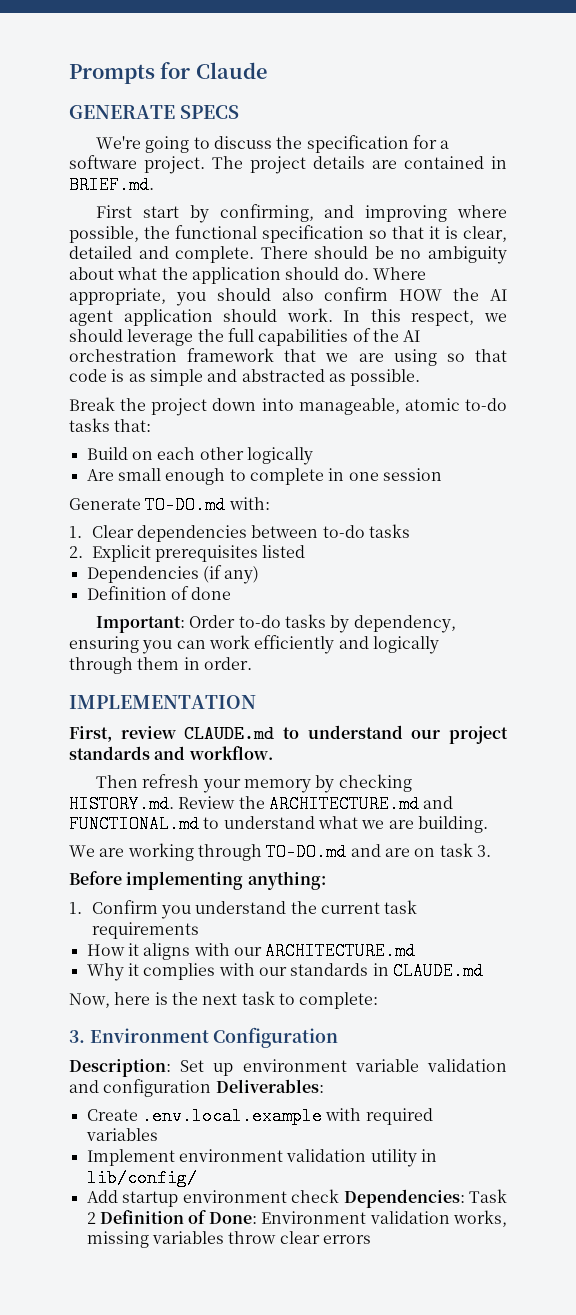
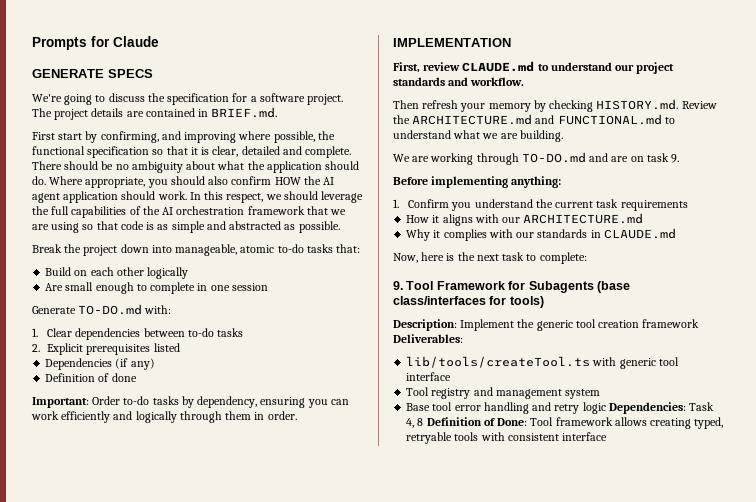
[476,845,491,857] 3. -> [671,154,680,163] 9.
[69,1027,339,1048] [69,1059,507,1077] [69,1079,324,1097] [86,1107,433,1125] [85,1128,158,1141] [86,1149,437,1167] [86,1169,197,1187] [86,1189,507,1208] [86,1210,507,1227] [86,1231,371,1248] 3. Environment Configuration // Description: Set up environment variable validation and configuration Deliverables: // Create .env.local.example with required variables // Implement environment validation utility in lib/config/ // Add startup environment check Dependencies: Task 2 Definition of Done: Environment validation works, missing variables throw clear errors -> [393,281,630,293] [393,296,544,308] [393,319,700,331] [393,334,463,343] [406,356,679,369] [406,372,452,381] [406,387,601,399] [406,402,715,414] [406,417,724,429] [406,432,608,444] 9. Tool Framework for Subagents (base class/interfaces for tools) // Description: Implement the generic tool creation framework Deliverables: // lib/tools/createTool.ts with generic tool interface // Tool registry and management system // Base tool error handling and retry logic Dependencies: Task 4, 8 Definition of Done: Tool framework allows creating typed, retryable tools with consistent interface

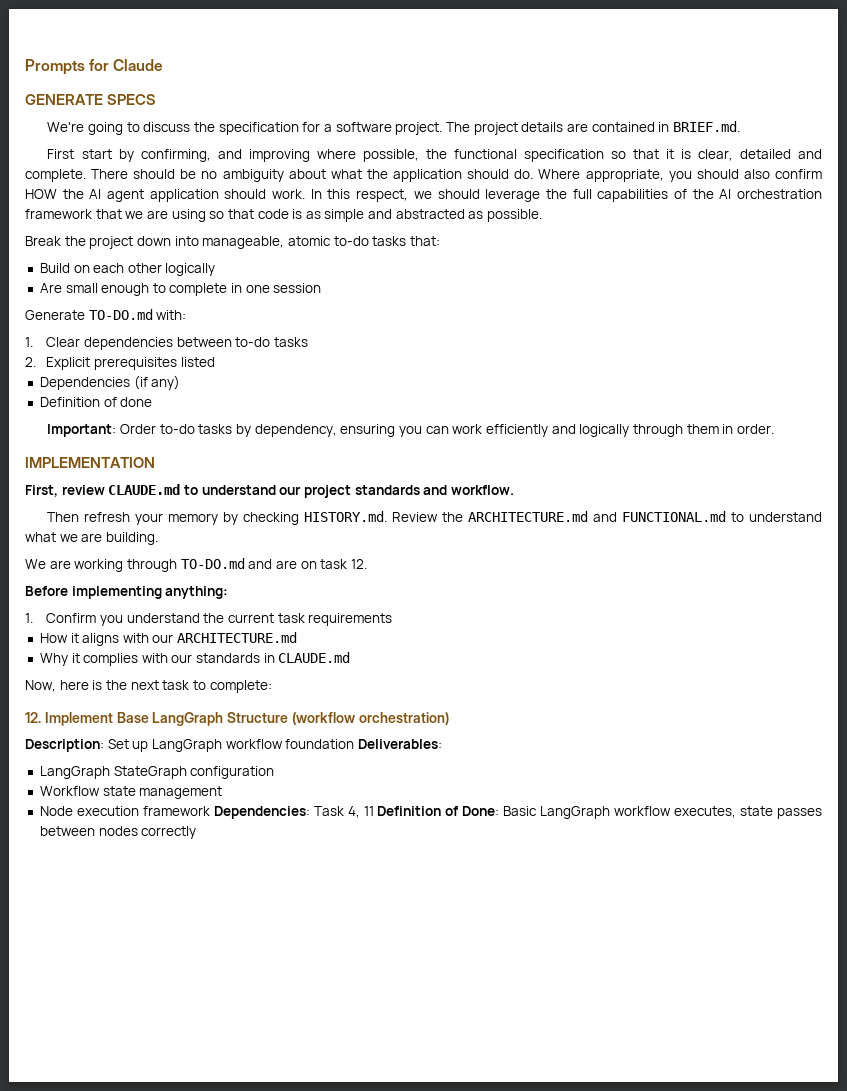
[671,154,680,163] 9. -> [350,559,367,569] 12.
[393,281,630,293] [393,296,544,308] [393,319,700,331] [393,334,463,343] [406,356,679,369] [406,372,452,381] [406,387,601,399] [406,402,606,414] 9. Tool Framework for Subagents (base class/interfaces for tools) // Description: Implement the generic tool creation framework Deliverables: // lib/tools/createTool.ts with generic tool interface // Tool registry and management system // Base tool error handling and retry logic -> [25,712,449,726] [25,739,442,752] [39,766,275,779] [39,786,223,799] [39,806,210,816] 12. Implement Base LangGraph Structure (workflow orchestration) // Description: Set up LangGraph workflow foundation Deliverables: // LangGraph StateGraph configuration // Workflow state management // Node execution framework
[417,418,424,426] 8 -> [363,806,374,816] 11
[530,417,724,429] [406,432,608,444] Tool framework allows creating typed, retryable tools with consistent interface -> [503,806,823,819] [39,826,197,839] Basic LangGraph workflow executes, state passes between nodes correctly

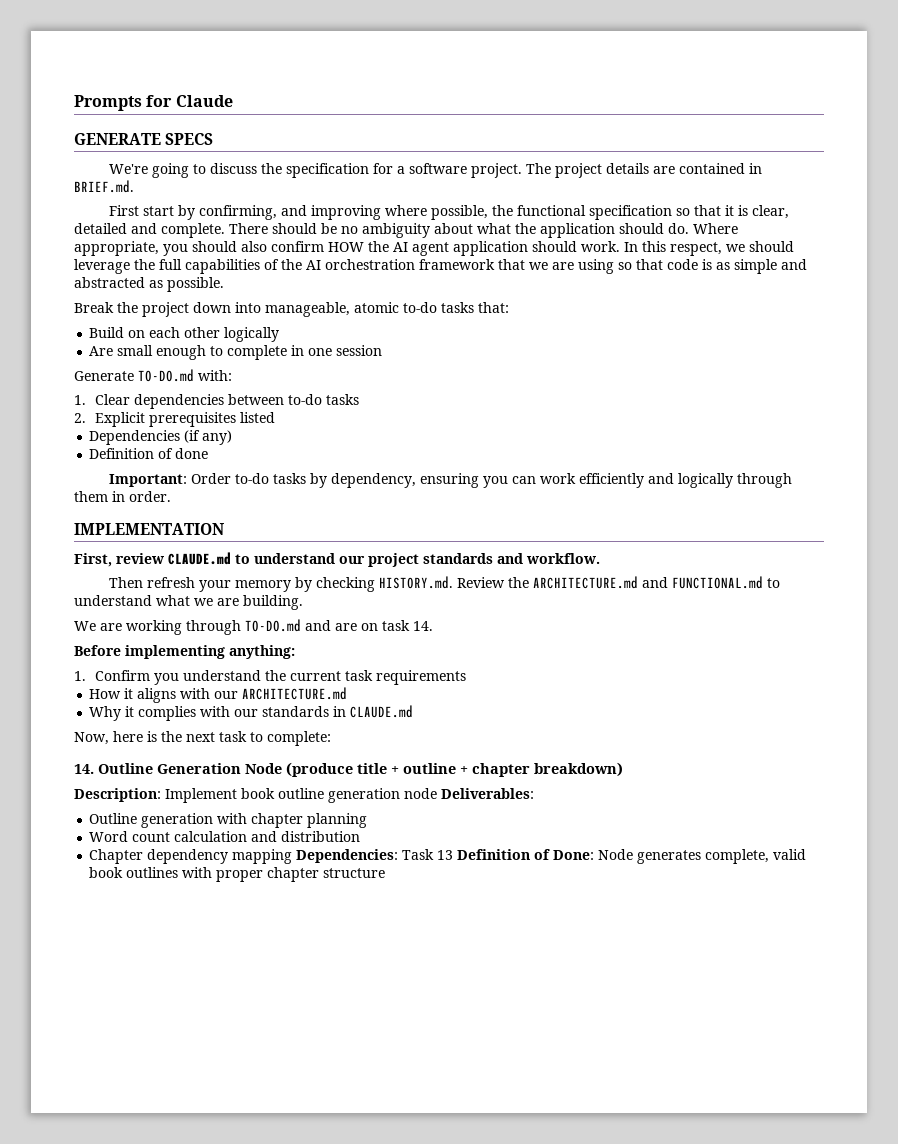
[350,559,367,569] 12. -> [413,621,433,631] 14.
[25,712,449,726] [25,739,442,752] [39,766,275,779] [39,786,223,799] [39,806,823,819] [39,826,197,839] 12. Implement Base LangGraph Structure (workflow orchestration) // Description: Set up LangGraph workflow foundation Deliverables: // LangGraph StateGraph configuration // Workflow state management // Node execution framework Dependencies: Task 4, 11 Definition of Done: Basic LangGraph workflow executes, state passes between nodes correctly -> [74,762,623,777] [74,788,534,803] [89,813,368,828] [89,831,361,842] [89,849,807,864] [89,867,386,882] 14. Outline Generation Node (produce title + outline + chapter breakdown) // Description: Implement book outline generation node Deliverables: // Outline generation with chapter planning // Word count calculation and distribution // Chapter dependency mapping Dependencies: Task 13 Definition of Done: Node generates complete, valid book outlines with proper chapter structure

